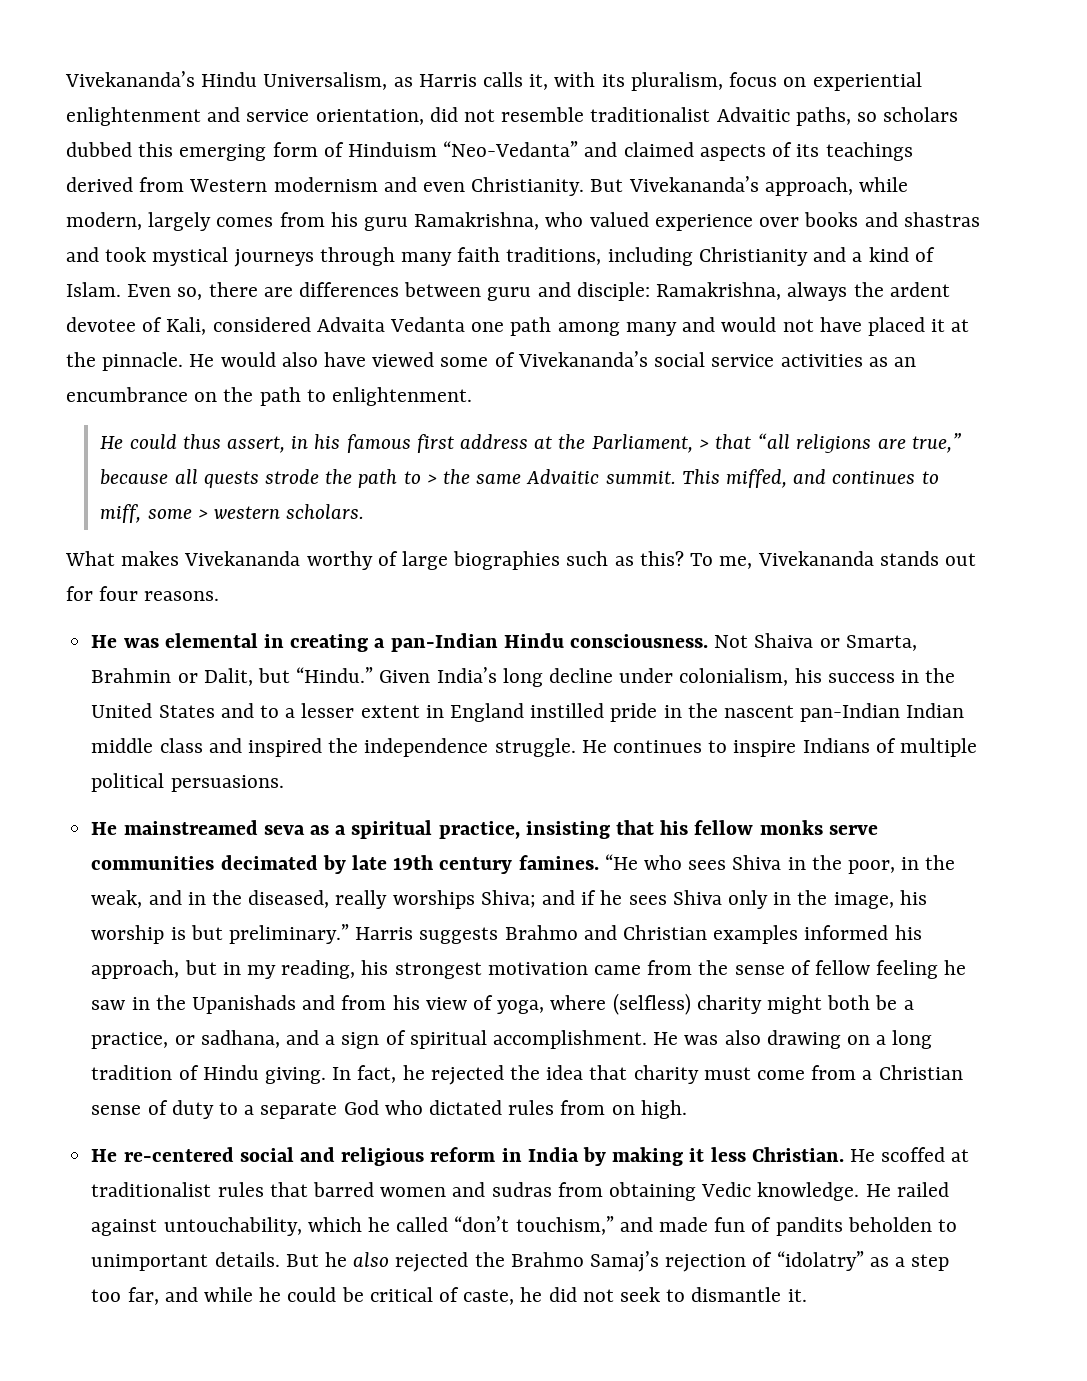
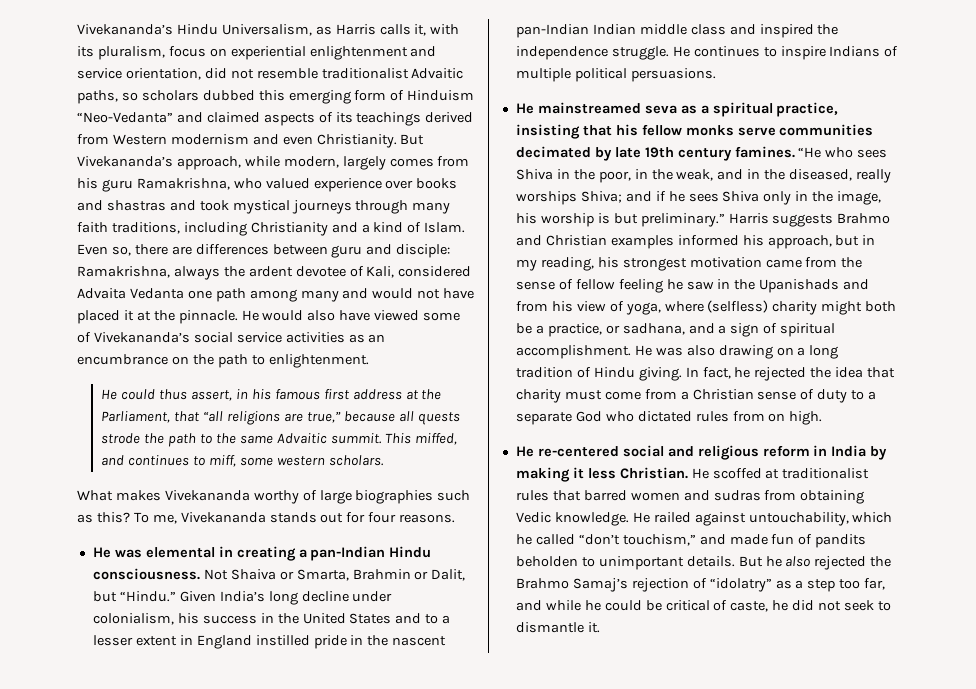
[698,439,709,449] > -> (171, 417) none
[426,474,437,484] > -> (214, 439) none
[197,509,208,519] > -> (273, 461) none

